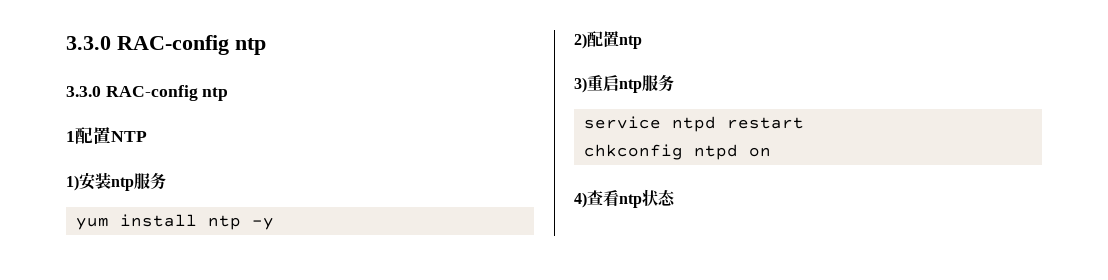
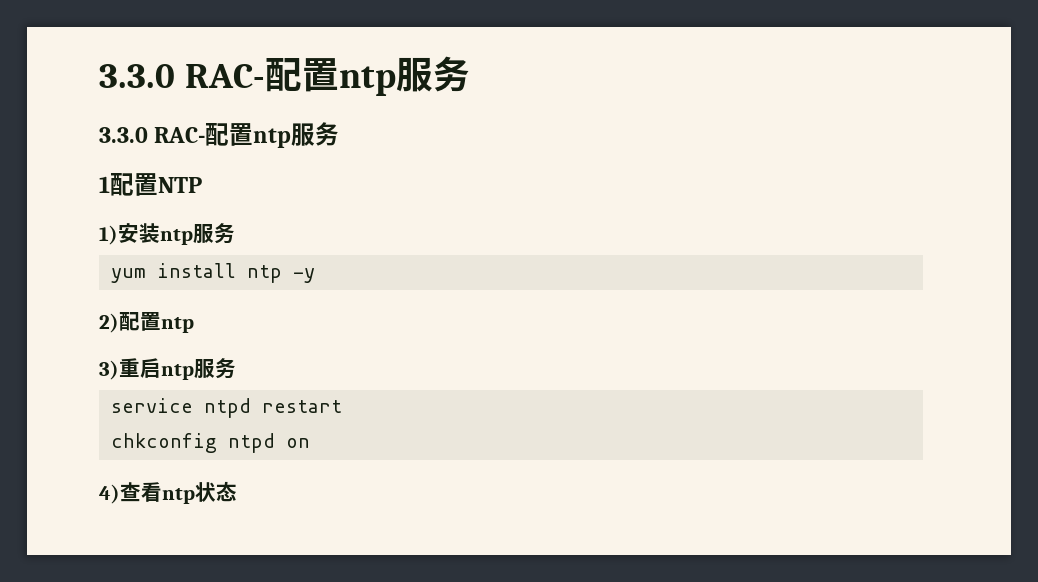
[66,35,266,55] [66,85,229,101] 3.3.0 RAC-config ntp // 3.3.0 RAC-config ntp -> [99,56,470,96] [99,122,340,148] 3.3.0 RAC-配置ntp服务 // 3.3.0 RAC-配置ntp服务

